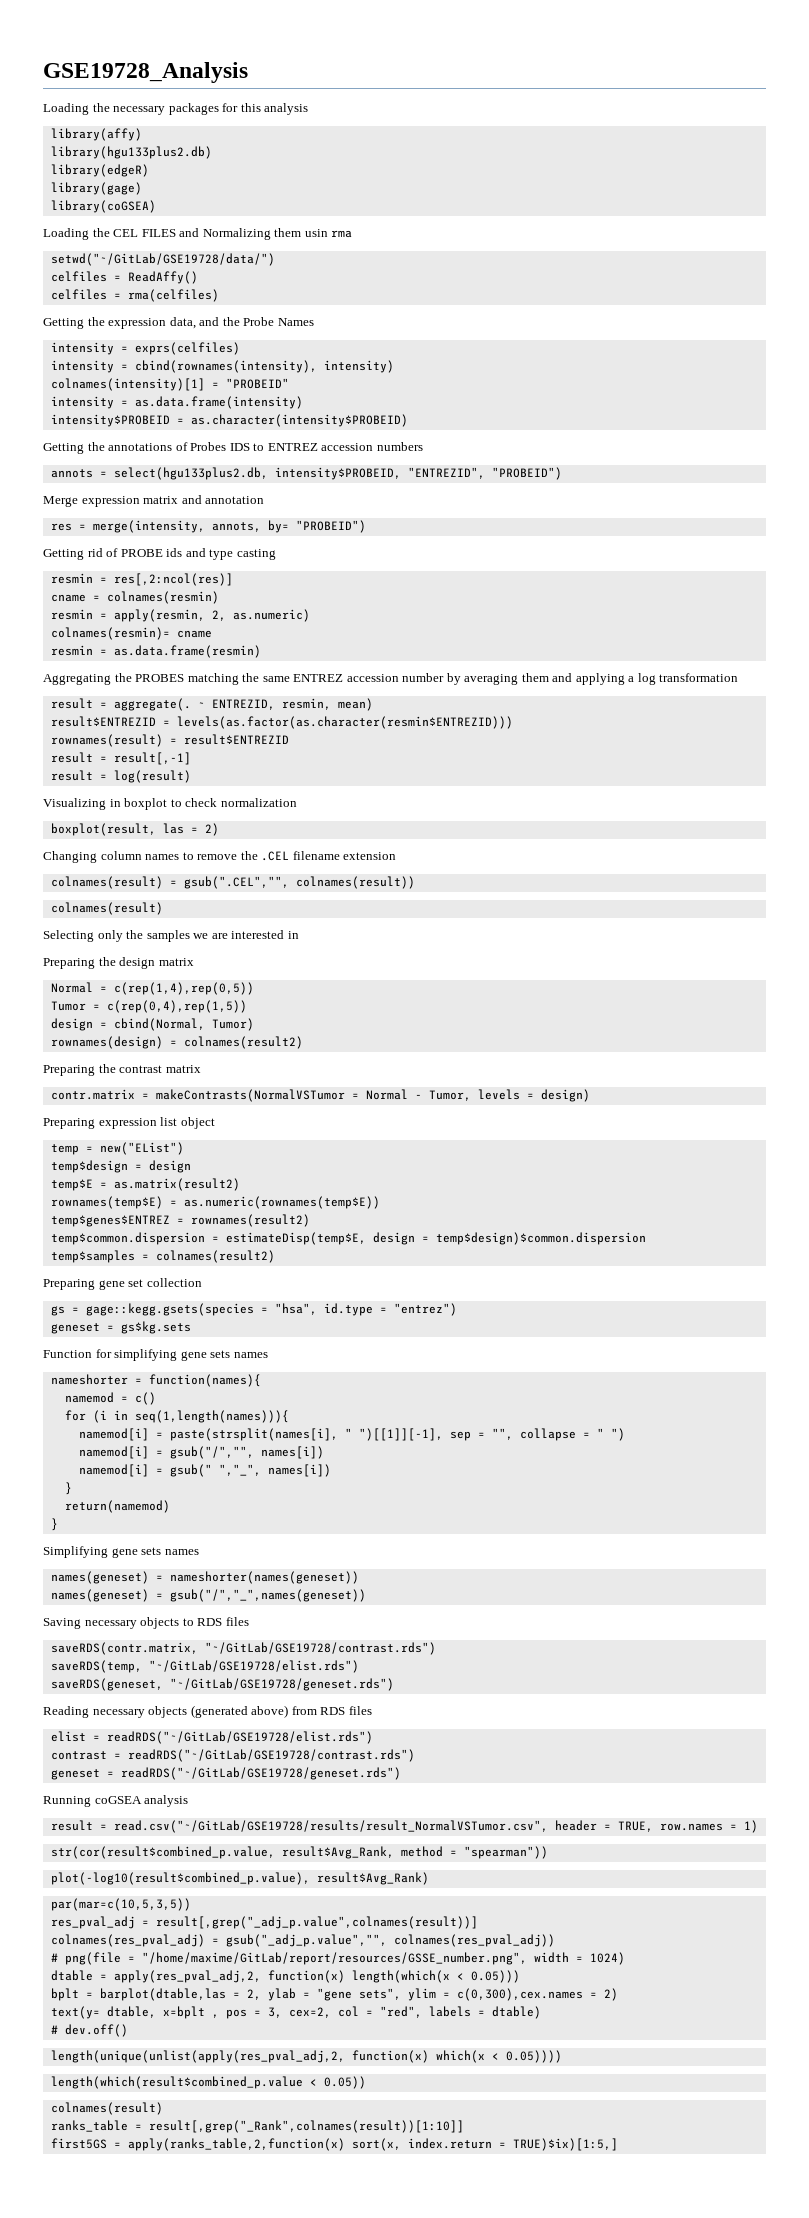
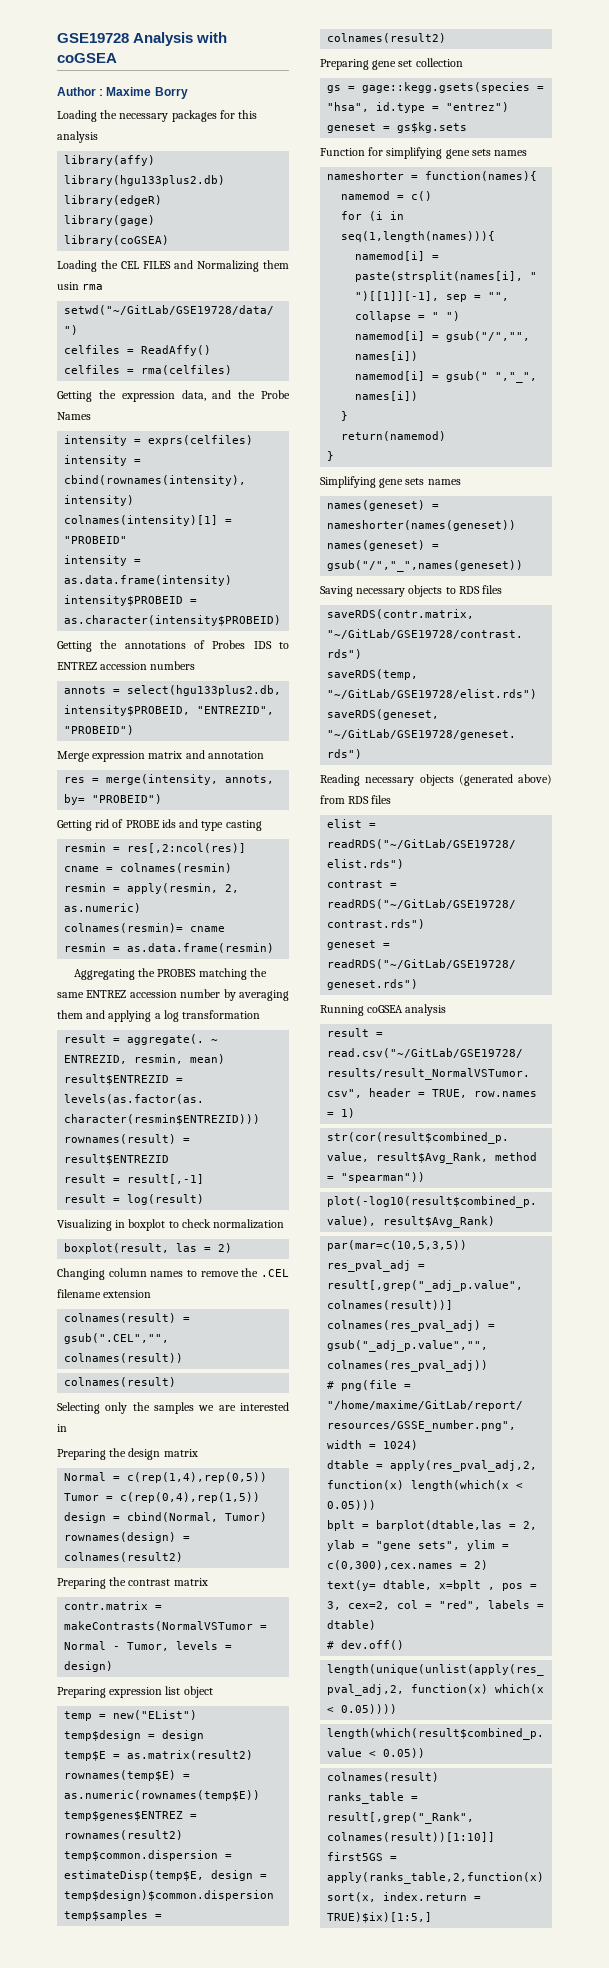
[43,62,248,83] GSE19728_Analysis -> [57,32,228,46] [57,53,117,63] [57,87,188,99] GSE19728 Analysis with coGSEA // Author : Maxime Borry

